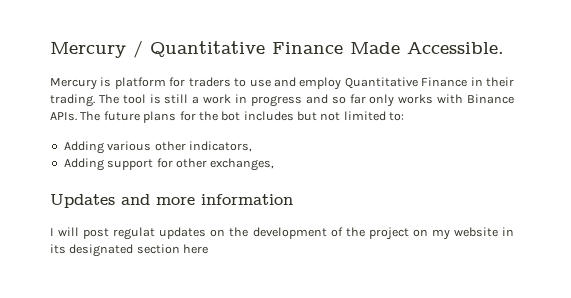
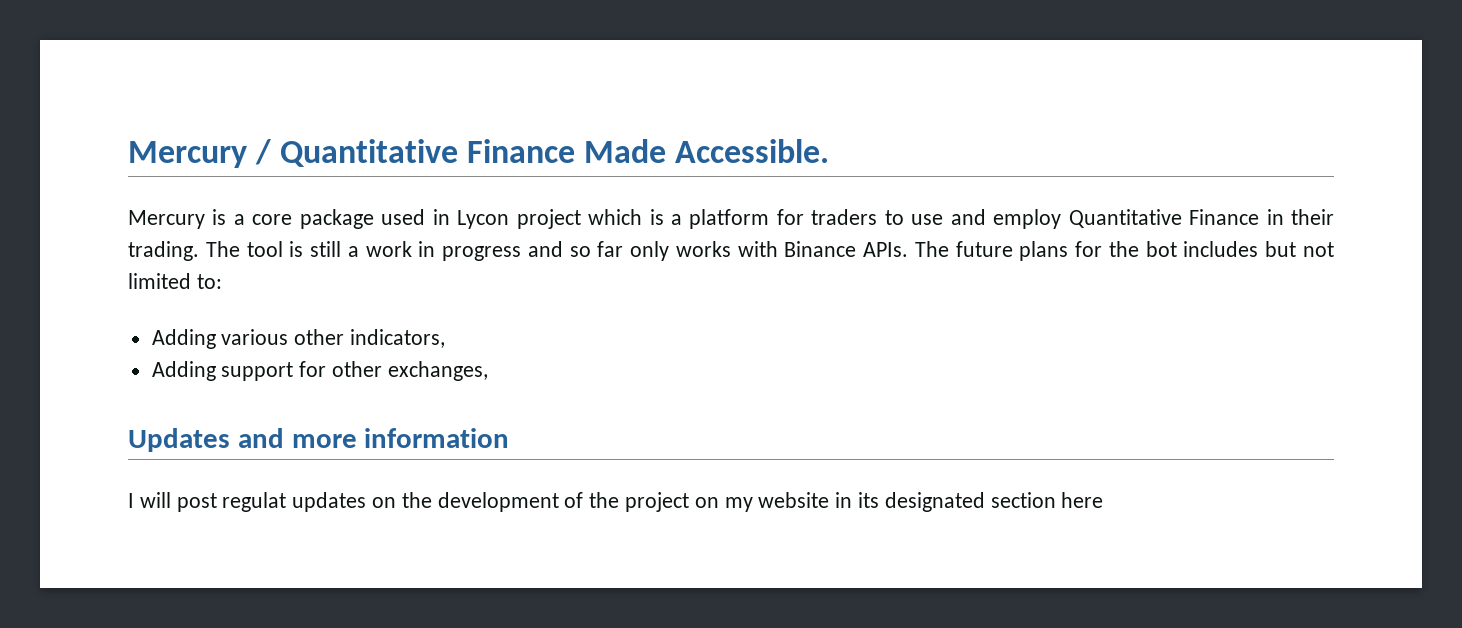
(112, 82) none -> [233,209,682,229] a core package used in Lycon project which is a

